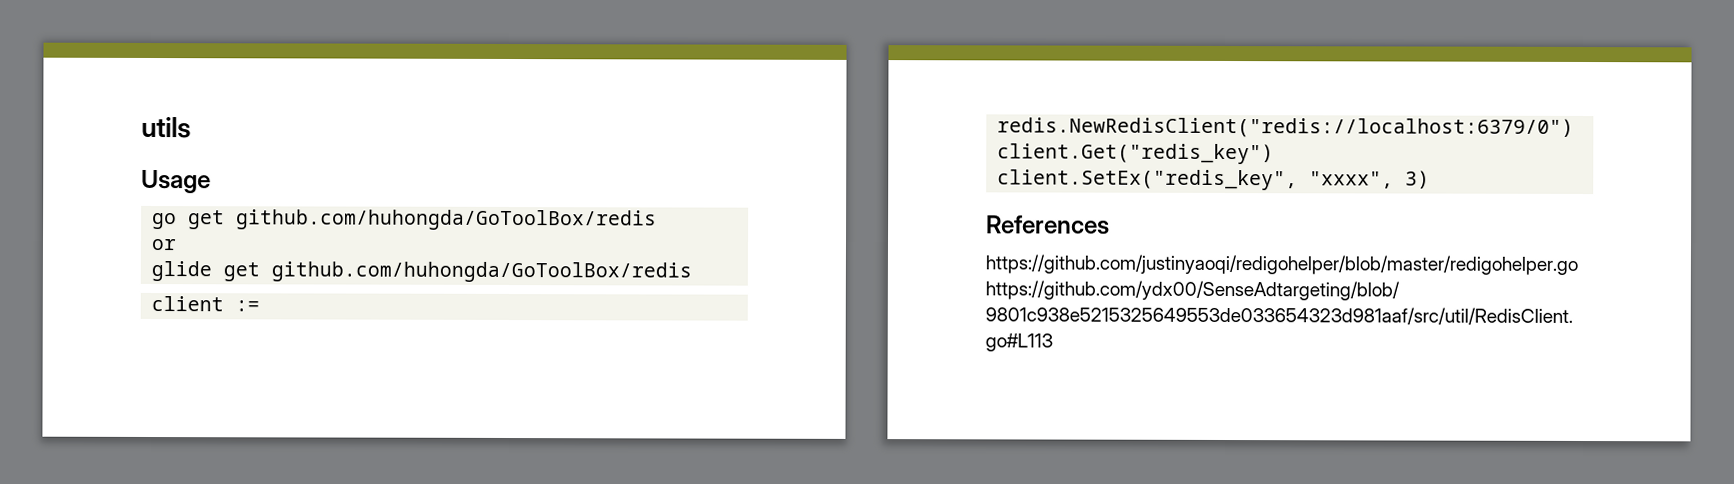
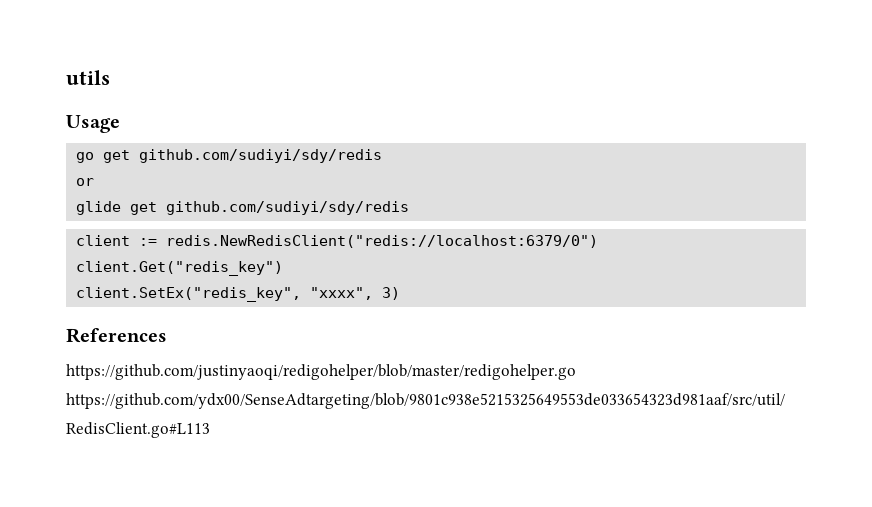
[236,209,658,231] github.com/huhongda/GoToolBox/redis -> [139,149,383,163] github.com/sudiyi/sdy/redis
[271,261,693,283] github.com/huhongda/GoToolBox/redis -> [166,201,410,215] github.com/sudiyi/sdy/redis

